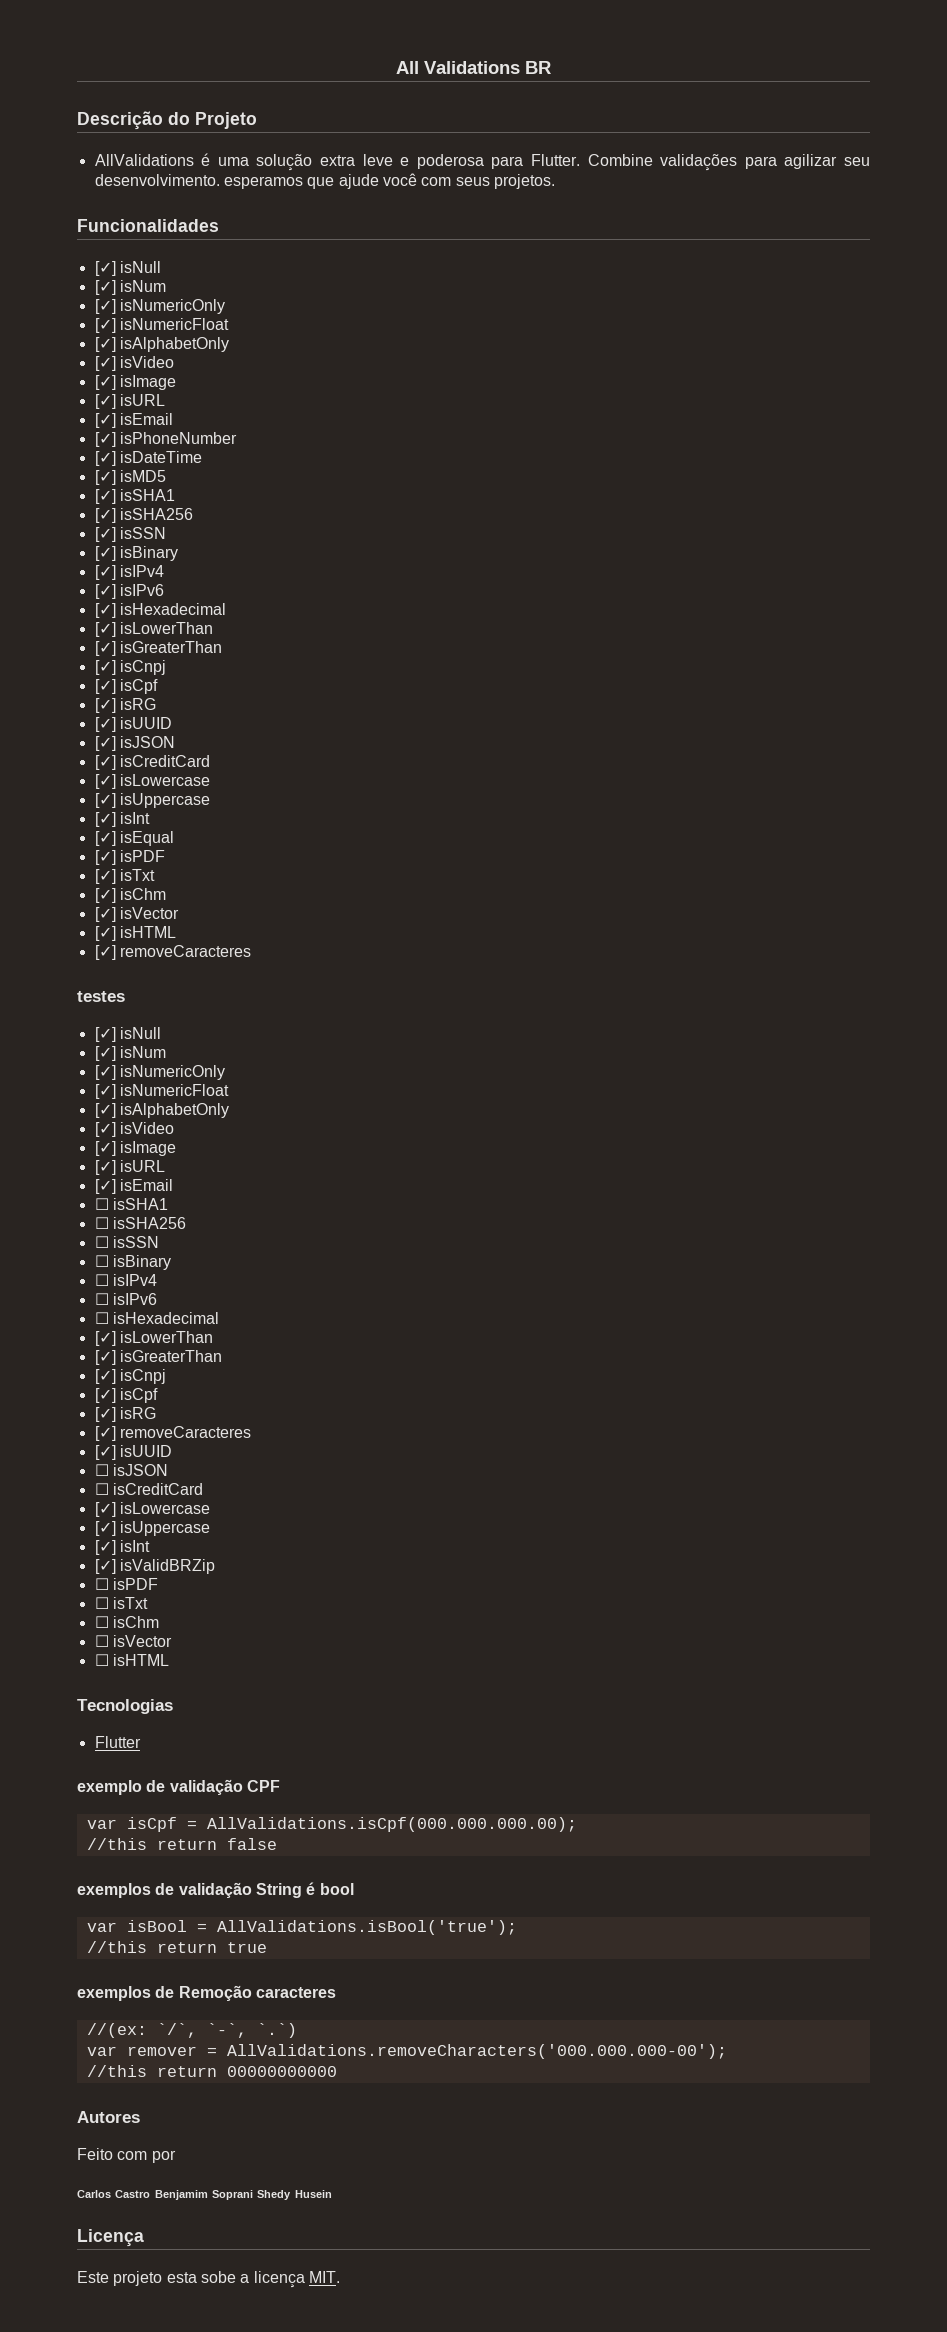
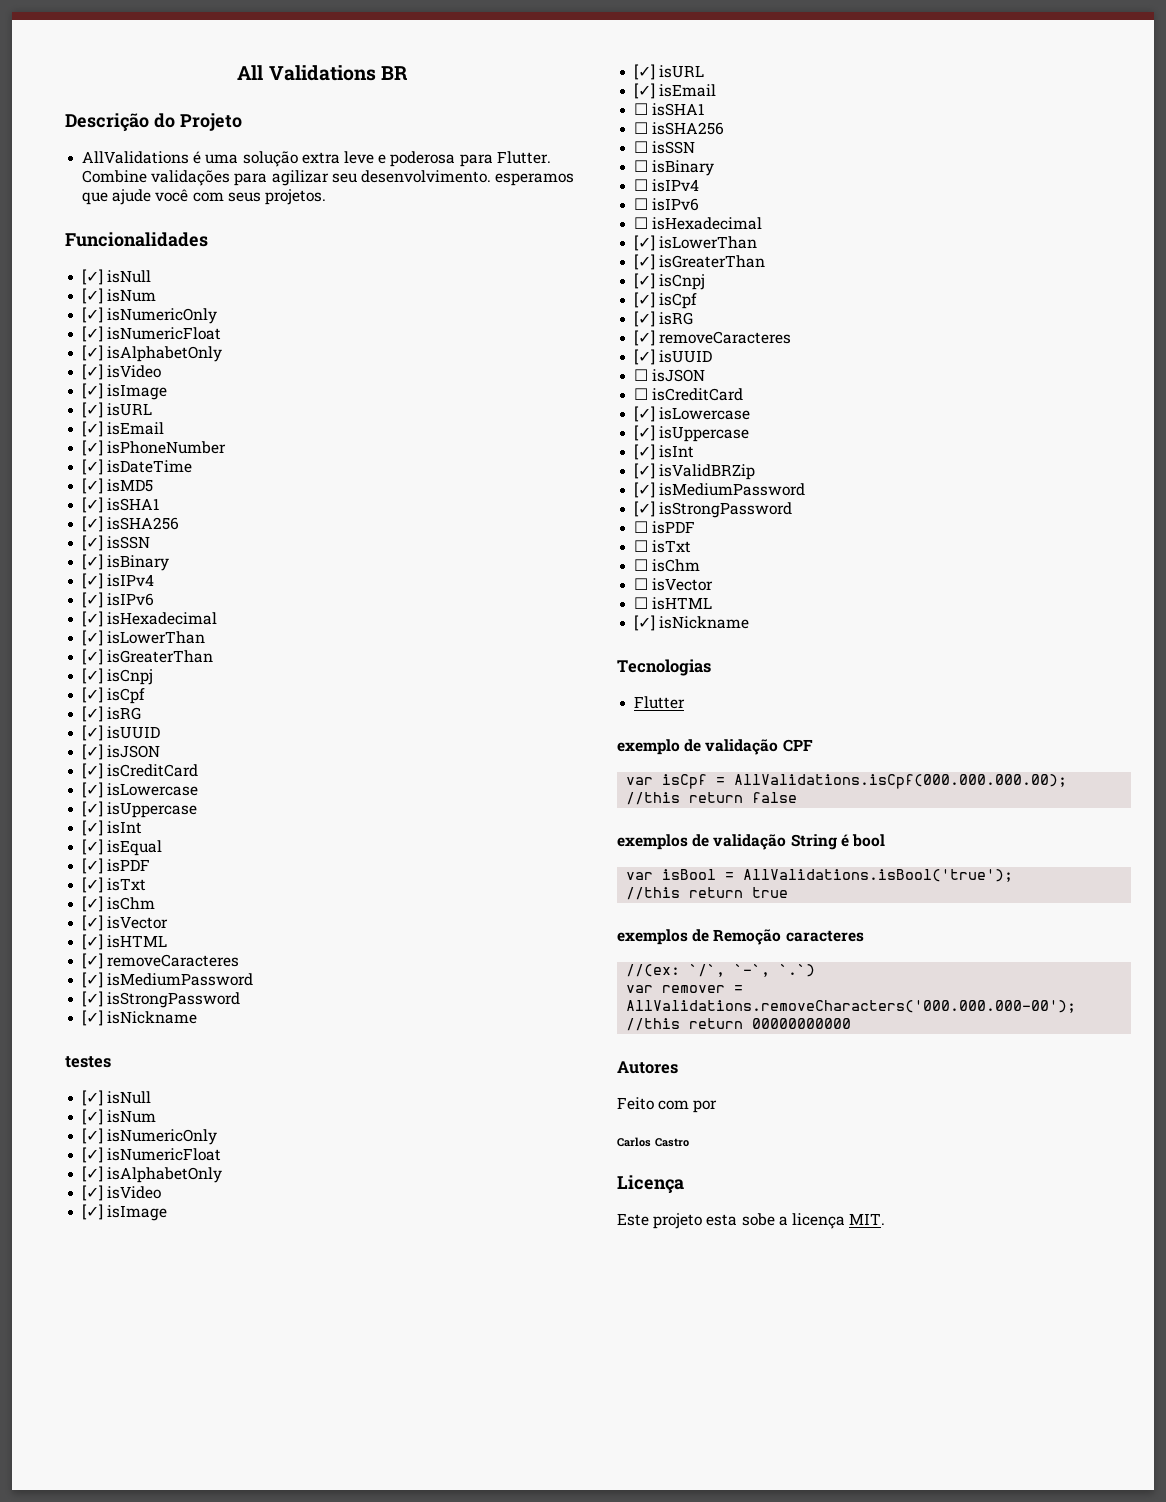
(251, 951) none -> [82,972,254,988] [82,991,241,1008] [82,1010,198,1026] // [✓] isMediumPassword // [✓] isStrongPassword // [✓] isNickname
(215, 1566) none -> [634,482,806,498] [634,501,793,518] // [✓] isMediumPassword // [✓] isStrongPassword
(169, 1660) none -> [634,615,750,631] // [✓] isNickname
[154,2190,332,2200] Benjamim Soprani Shedy Husein -> (690, 1142) none

